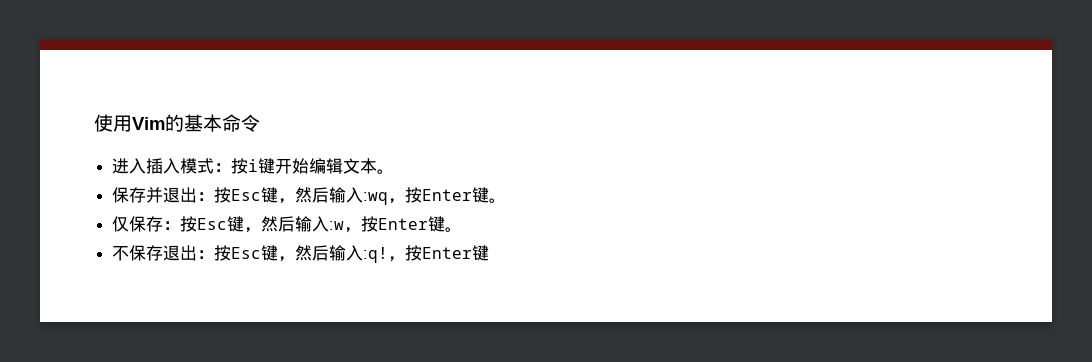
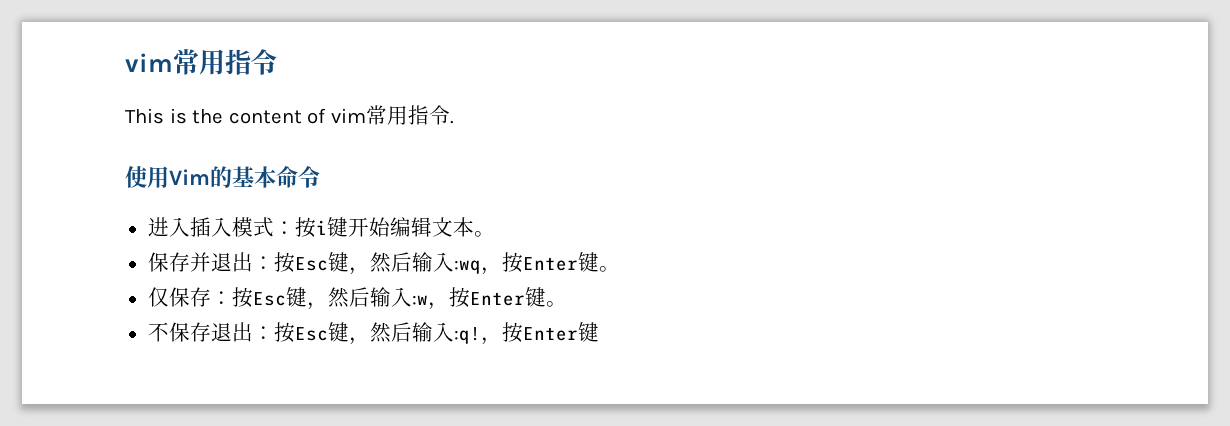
(94, 123) none -> [125,49,277,75] [125,105,454,125] vim常用指令 // This is the content of vim常用指令. //

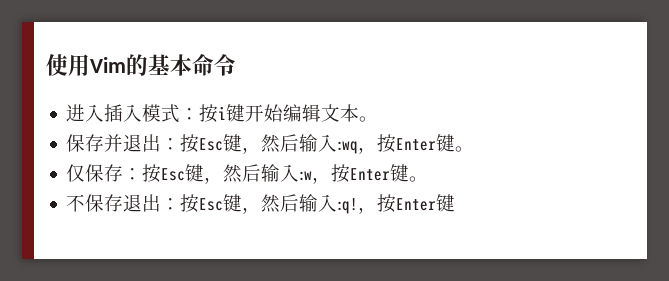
[125,49,277,75] [125,105,454,125] vim常用指令 // This is the content of vim常用指令. // -> (46, 65) none

